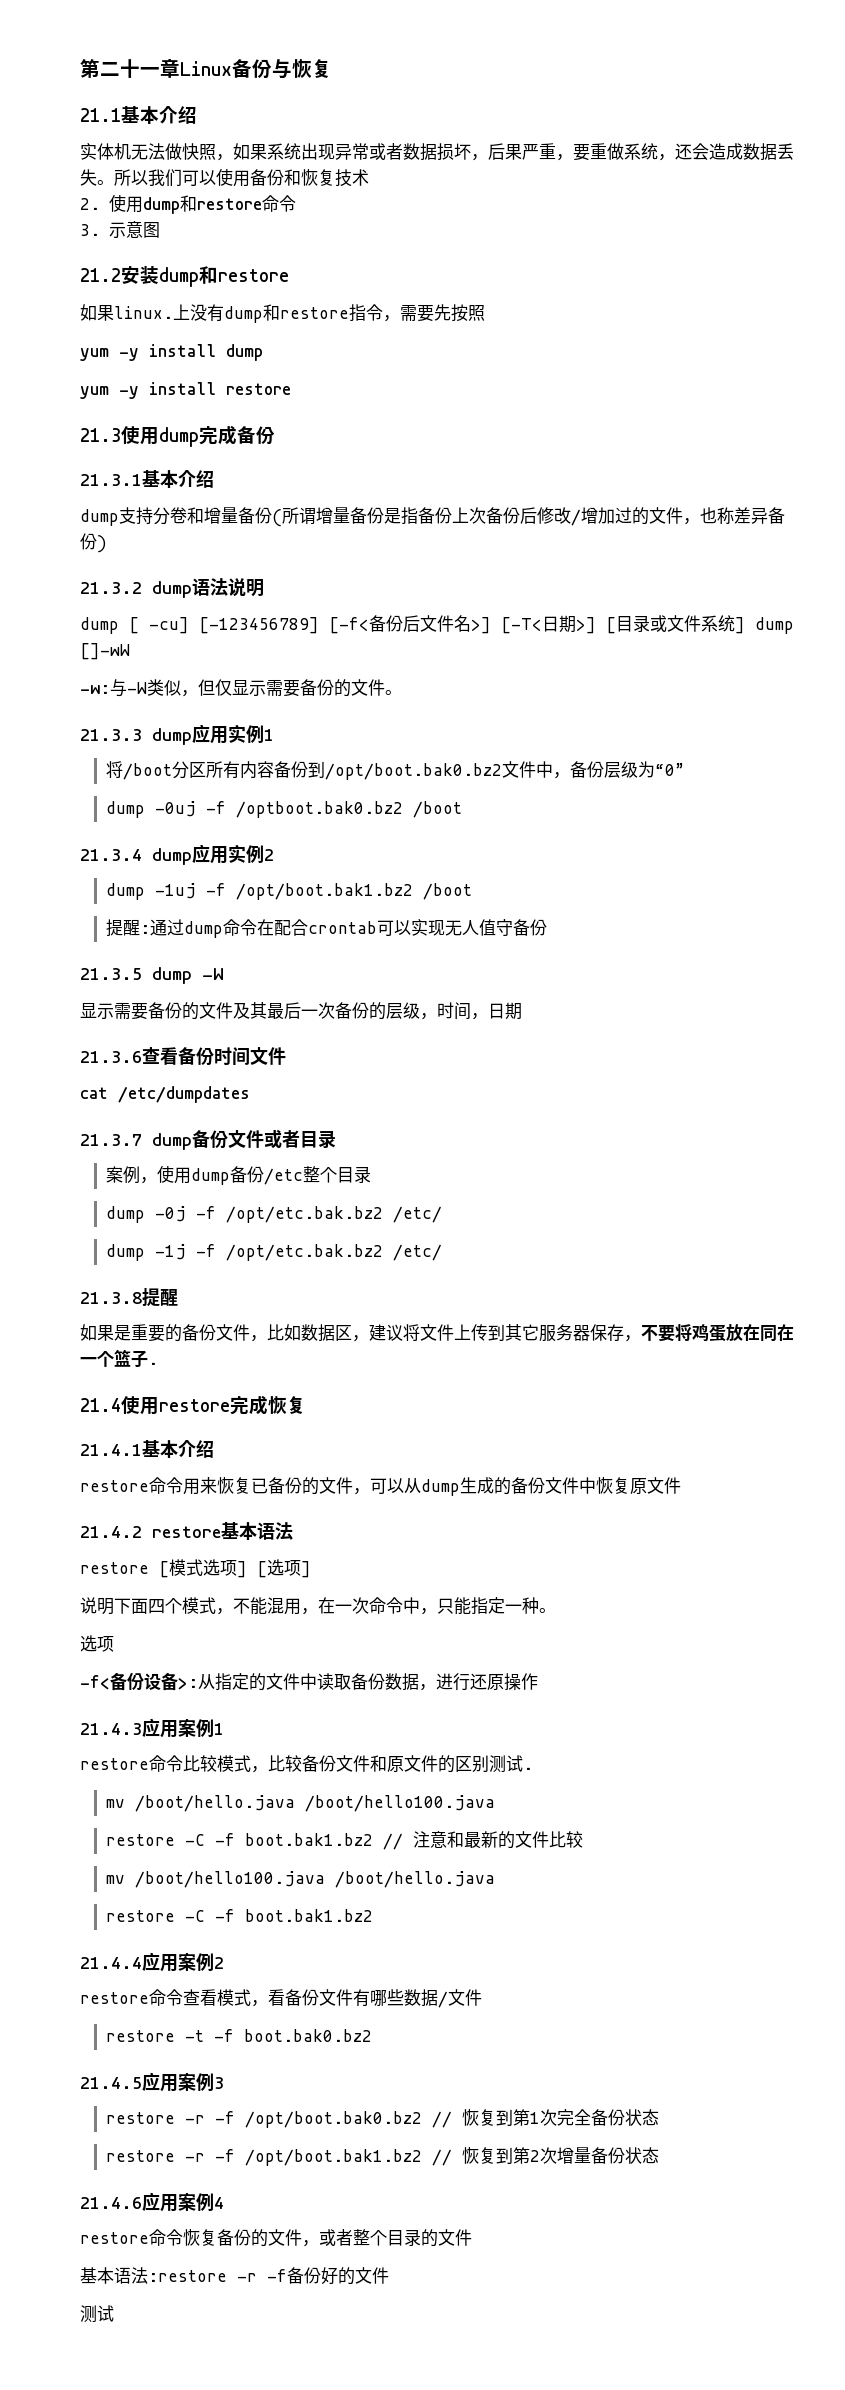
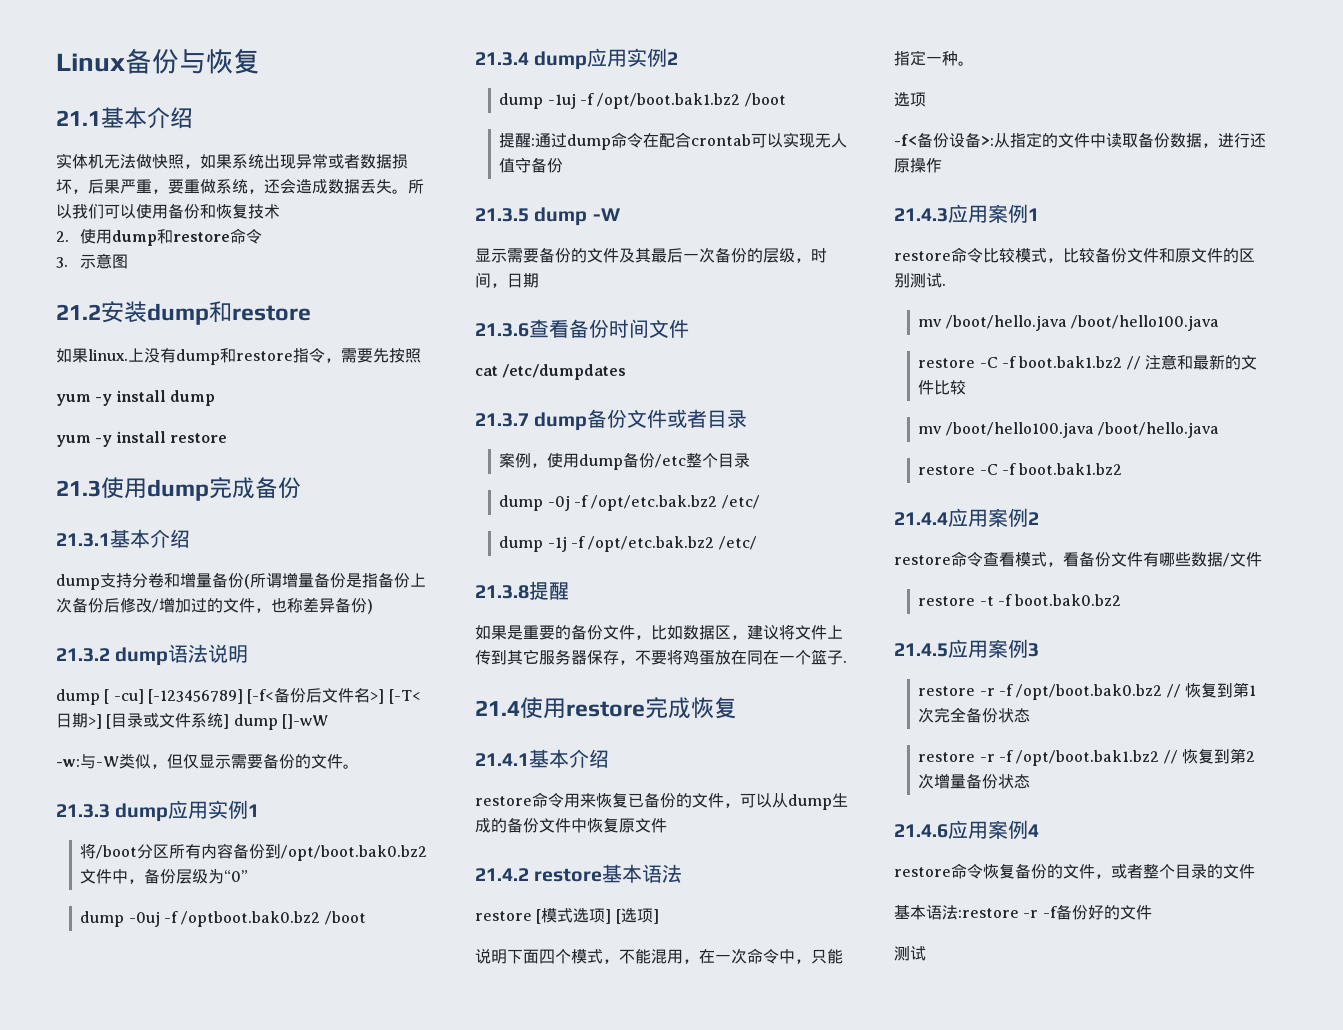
[80,59,180,78] 第二十一章 -> (56, 62) none

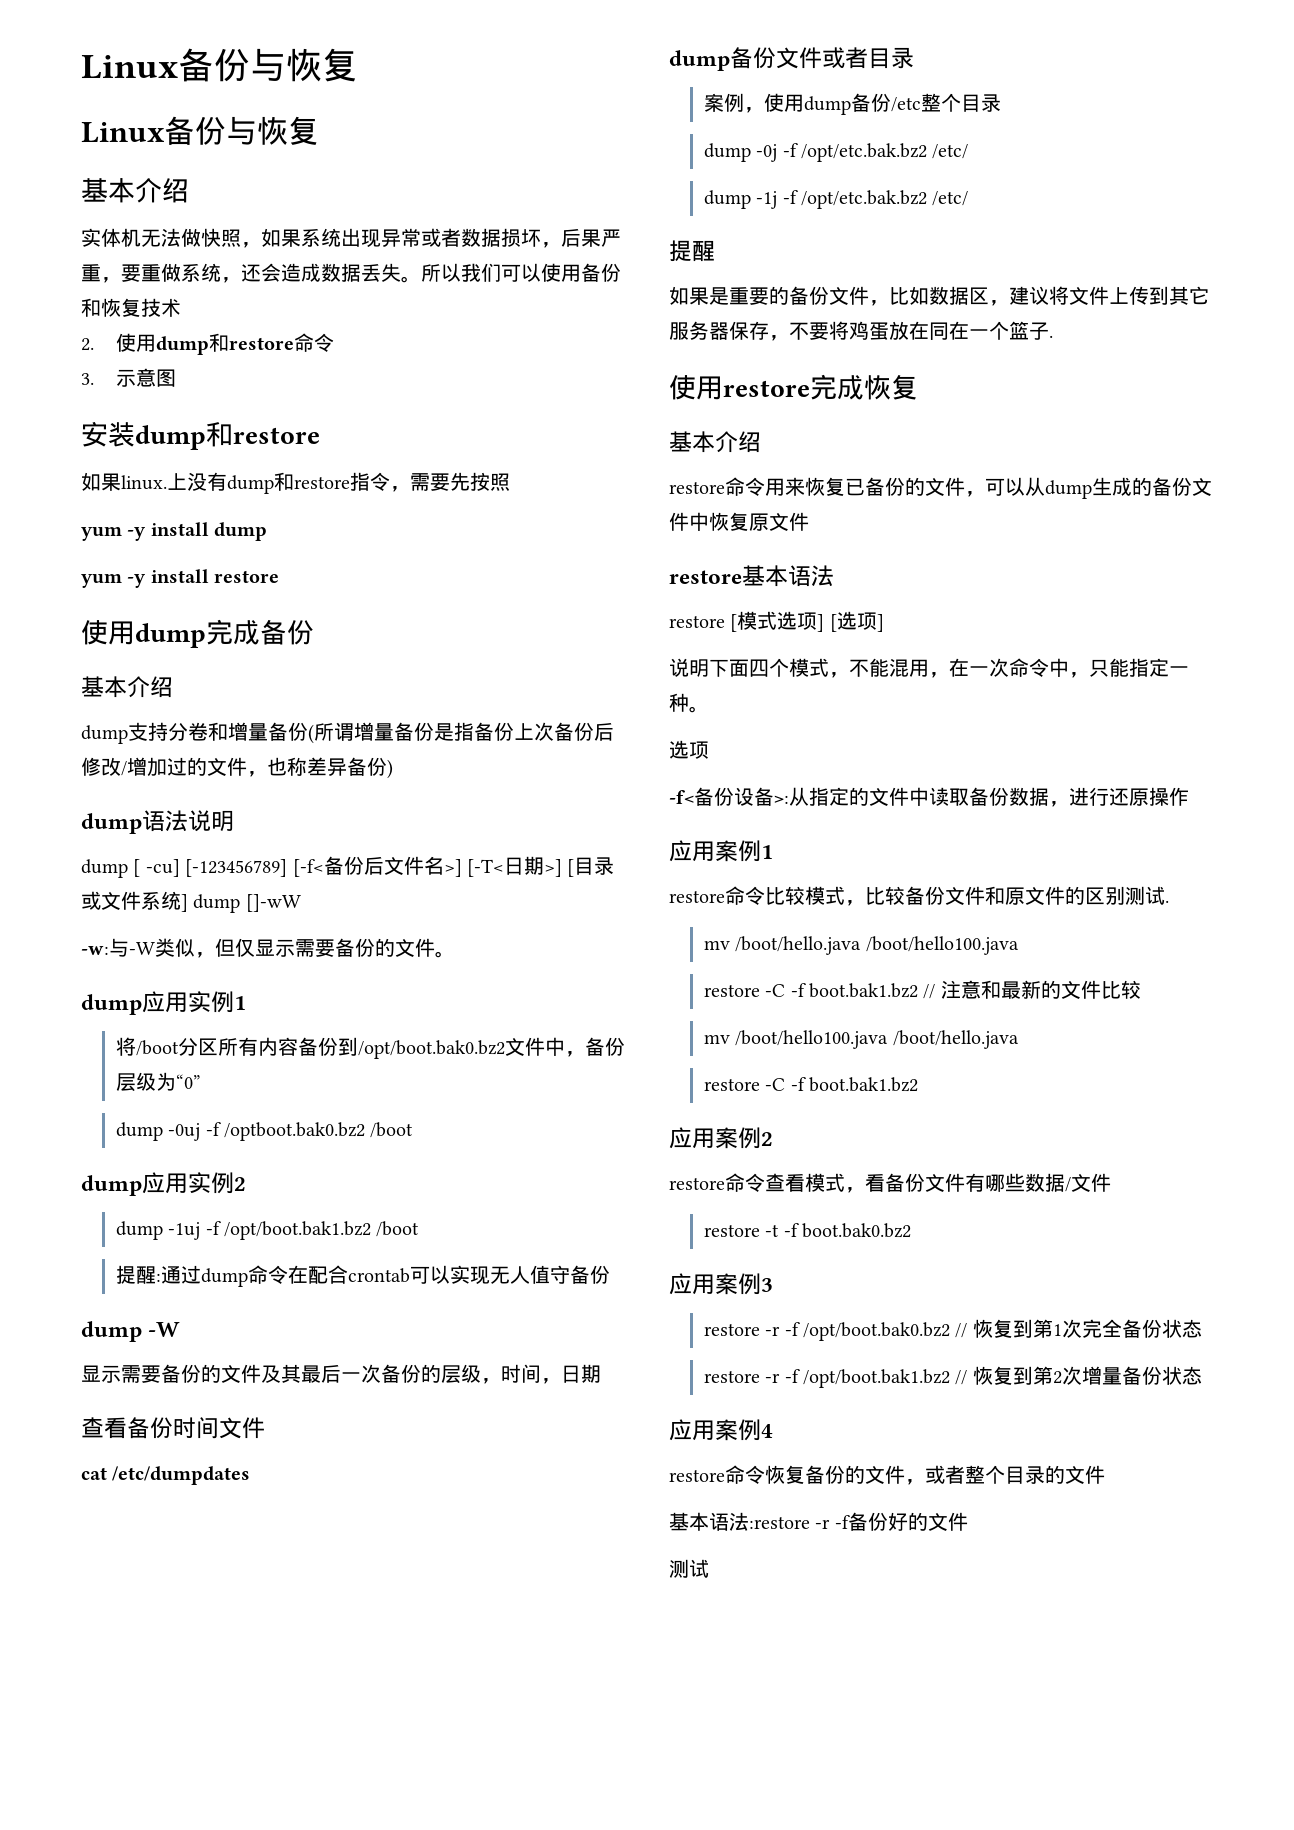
[56,48,260,74] [56,110,101,126] Linux备份与恢复 // 21.1 -> [81,48,358,82] [81,116,319,145] Linux备份与恢复 // Linux备份与恢复 //
[56,304,101,320] 21.2 -> (176, 378) none
[56,480,101,497] 21.3 -> (280, 576) none
[56,533,110,547] 21.3.1 -> (314, 632) none
[56,648,110,662] 21.3.2 -> (393, 769) none
[56,804,110,818] 21.3.3 -> (455, 954) none
[475,52,529,66] 21.3.4 -> (414, 1130) none
[475,208,529,222] 21.3.5 -> (610, 1274) none
[475,323,529,337] 21.3.6 -> (601, 1373) none
[475,413,529,427] 21.3.7 -> (251, 1475) none
[475,585,529,599] 21.3.8 -> (969, 198) none
[475,700,520,716] 21.4 -> (1053, 336) none
[475,753,529,766] 21.4.1 -> (918, 387) none
[475,868,529,881] 21.4.2 -> (809, 521) none
[894,208,948,222] 21.4.3 -> (1189, 796) none
[894,512,948,525] 21.4.4 -> (919, 1084) none
[894,643,948,657] 21.4.5 -> (912, 1230) none
[894,824,948,838] 21.4.6 -> (1202, 1375) none

